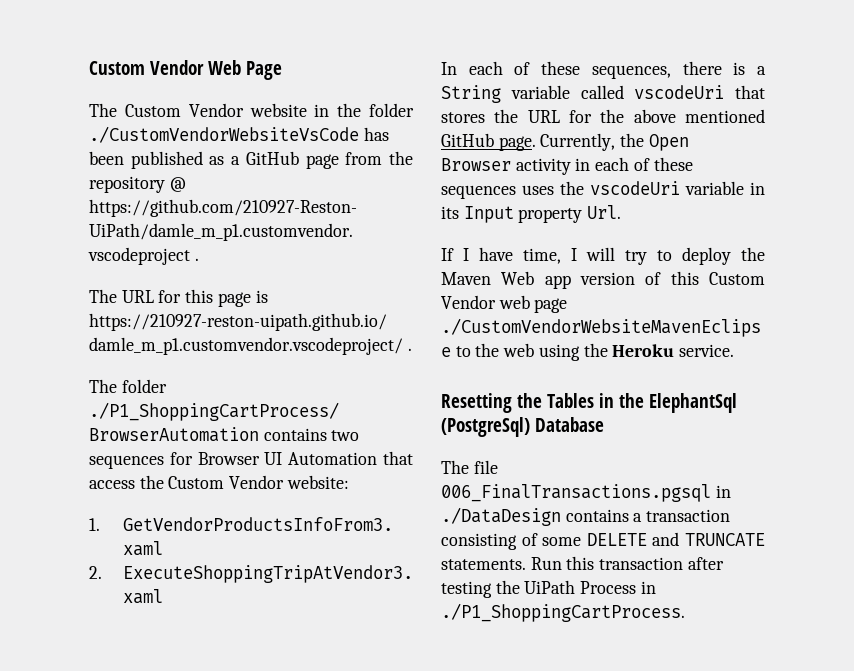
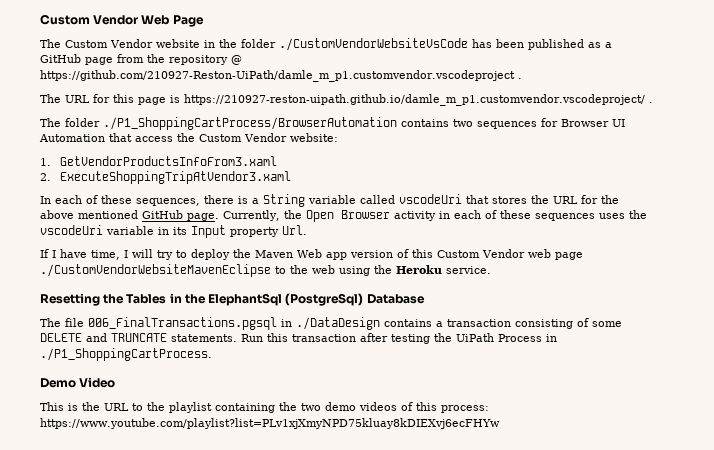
(685, 612) none -> [40,377,116,388] [40,402,489,413] [40,418,500,429] // Demo Video // This is the URL to the playlist containing the two demo videos of this process: https://www.youtube.com/playlist?list=PLv1xjXmyNPD75kluay8kDIEXvj6ecFHYw

